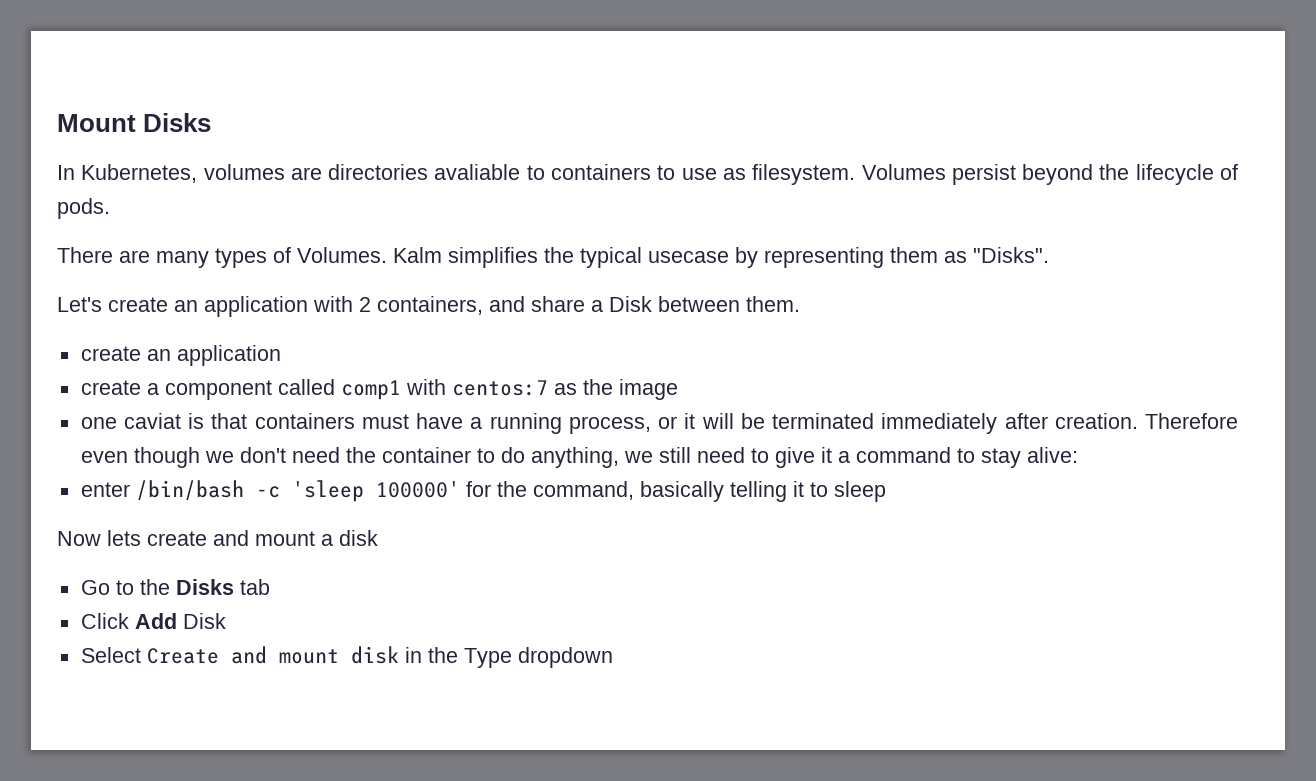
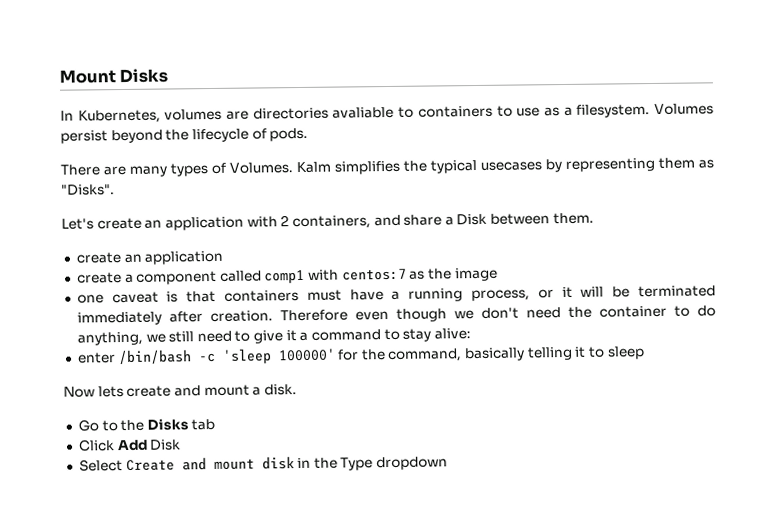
(746, 174) none -> [563,106,573,117] a
[648,251,729,263] usecase -> [480,161,542,171] usecases
[123,413,181,429] caviat -> [111,291,159,304] caveat
[339,530,378,546] disk -> [263,384,297,396] disk.

